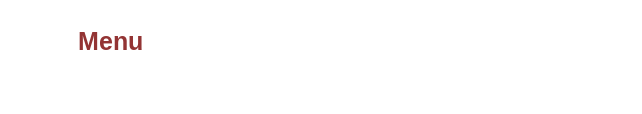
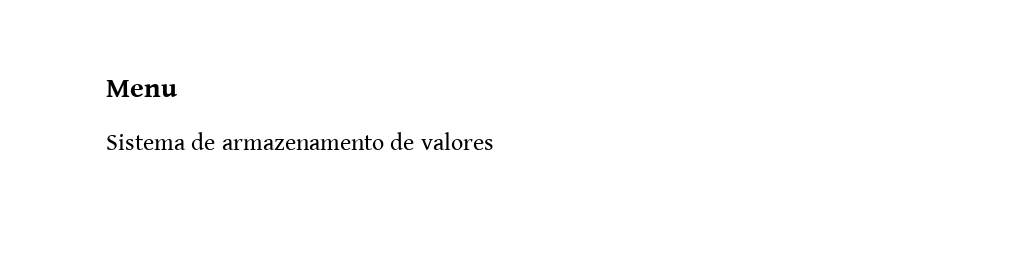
(143, 41) none -> [106,132,494,150] // Sistema de armazenamento de valores

